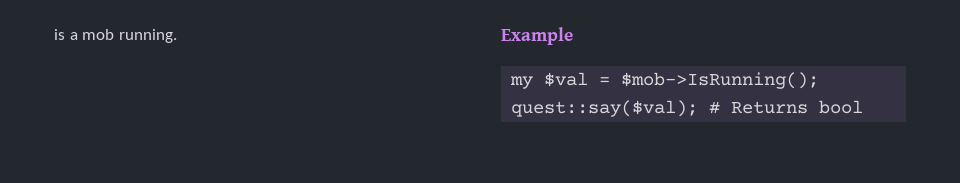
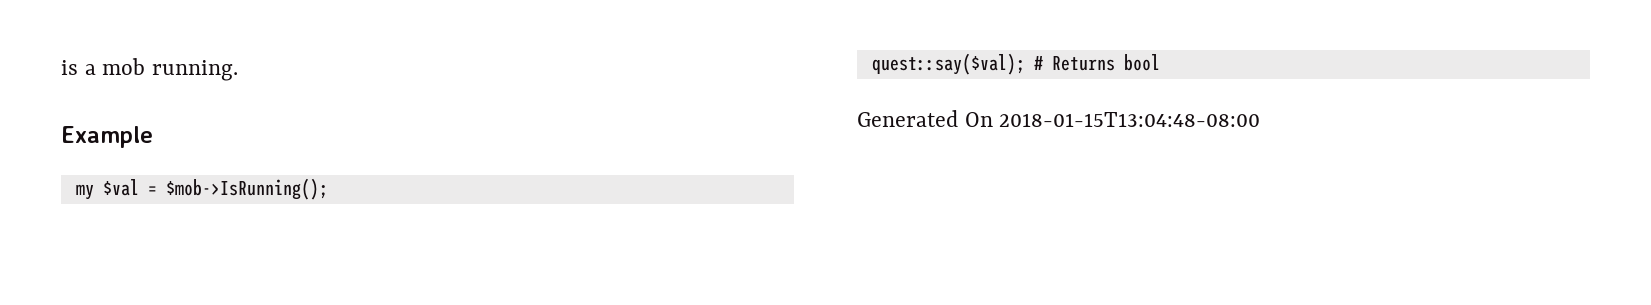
(864, 107) none -> [857,110,1261,127] // Generated On 2018-01-15T13:04:48-08:00

